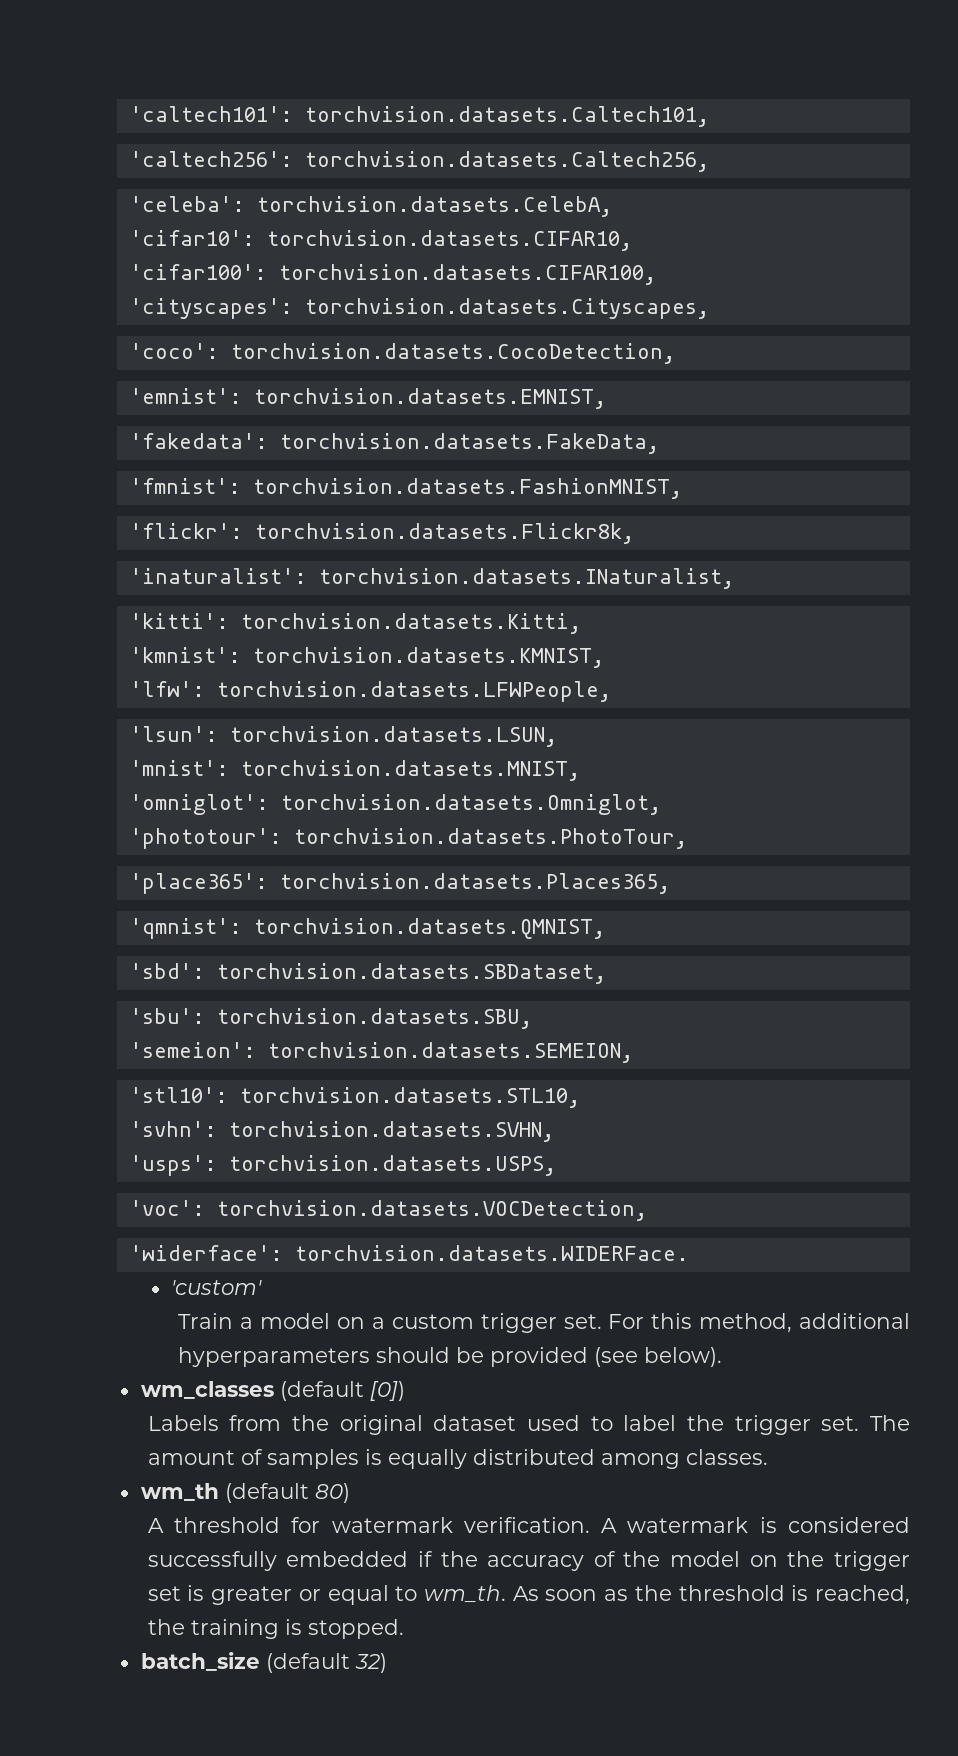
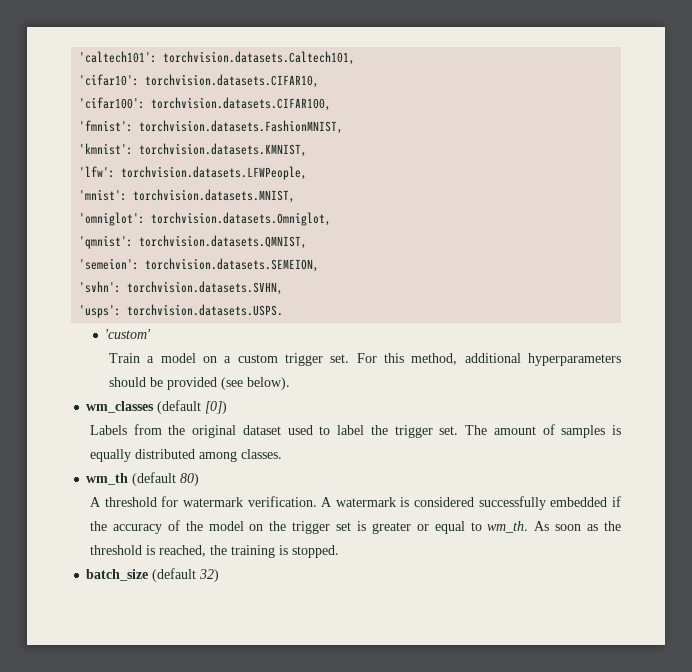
[129,151,709,172] [129,196,612,217] // 'caltech256': torchvision.datasets.Caltech256, // 'celeba': torchvision.datasets.CelebA, -> (356, 58) none
[129,298,709,319] [129,343,675,364] [129,388,606,409] [129,433,659,454] [129,478,682,499] [129,523,634,544] [129,568,734,589] [129,613,581,634] 'cityscapes': torchvision.datasets.Cityscapes, // 'coco': torchvision.datasets.CocoDetection, // 'emnist': torchvision.datasets.EMNIST, // 'fakedata': torchvision.datasets.FakeData, // 'fmnist': torchvision.datasets.FashionMNIST, // 'flickr': torchvision.datasets.Flickr8k, // 'inaturalist': torchvision.datasets.INaturalist, // 'kitti': torchvision.datasets.Kitti, -> [79,120,344,134] 'fmnist': torchvision.datasets.FashionMNIST,
[129,726,557,747] // 'lsun': torchvision.datasets.LSUN, -> (308, 173) none
[129,828,687,849] [129,873,670,894] [129,918,605,939] [129,963,606,984] [129,1008,532,1029] 'phototour': torchvision.datasets.PhotoTour, // 'place365': torchvision.datasets.Places365, // 'qmnist': torchvision.datasets.QMNIST, // 'sbd': torchvision.datasets.SBDataset, // 'sbu': torchvision.datasets.SBU, -> [79,235,308,249] 'qmnist': torchvision.datasets.QMNIST,
[129,1087,580,1108] // 'stl10': torchvision.datasets.STL10, -> (320, 265) none
[228,1155,556,1176] [129,1200,647,1221] [129,1245,689,1261] torchvision.datasets.USPS, // 'voc': torchvision.datasets.VOCDetection, // 'widerface': torchvision.datasets.WIDERFace. -> [127,304,284,316] torchvision.datasets.USPS.

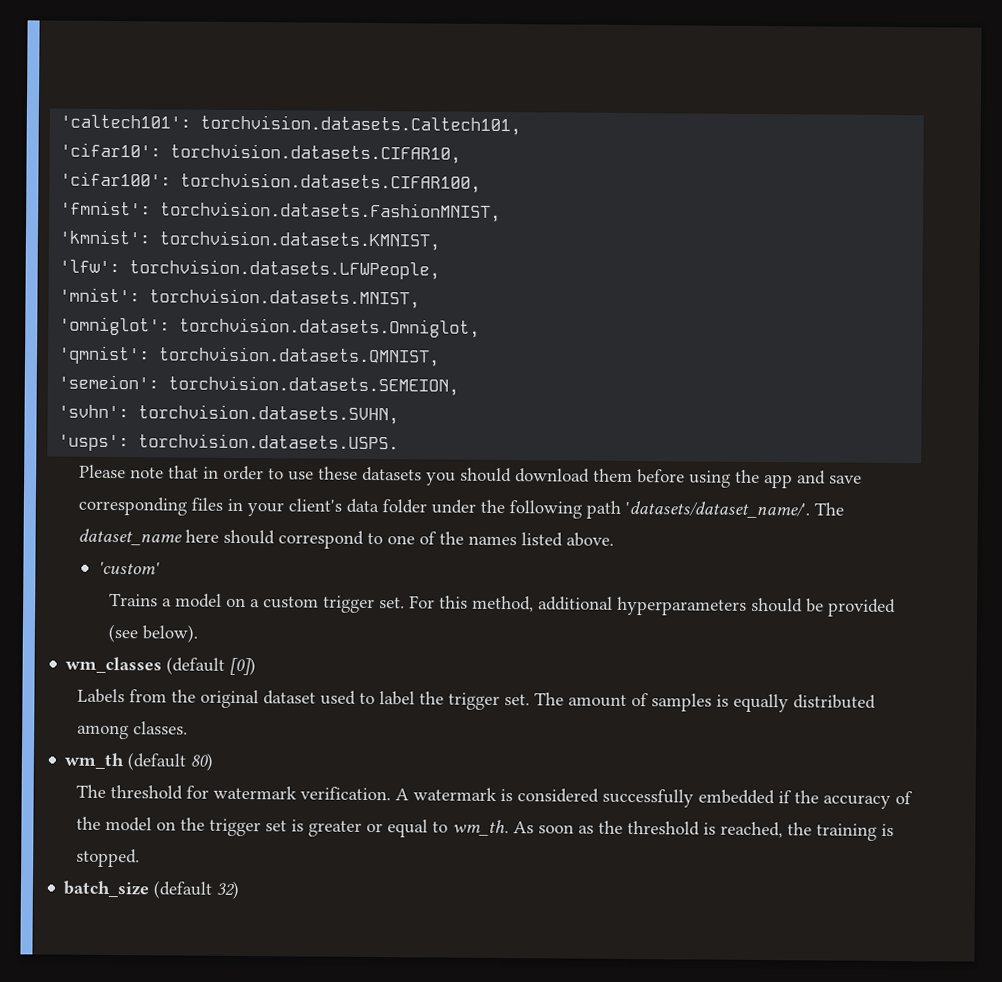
(284, 310) none -> [78,464,862,489] [77,496,844,519] [77,528,614,549] // Please note that in order to use these datasets you should download them before using the app and save corresponding files in your client's data folder under the following path 'datasets/dataset_name/'. The dataset_name here should correspond to one of the names listed above.
[108,353,140,363] Train -> [109,592,159,607] Trains
[89,497,101,507] A -> [75,784,106,798] The

